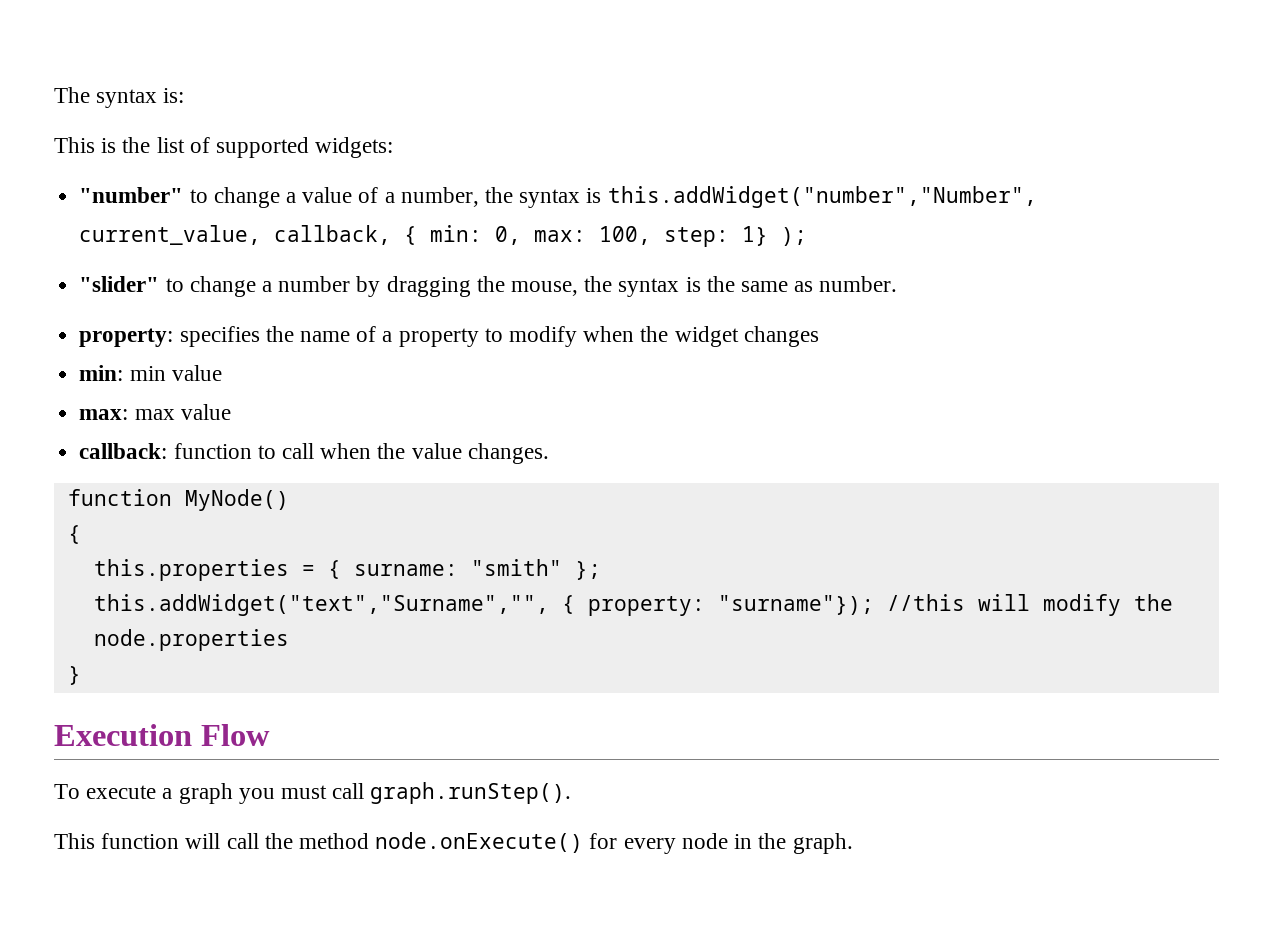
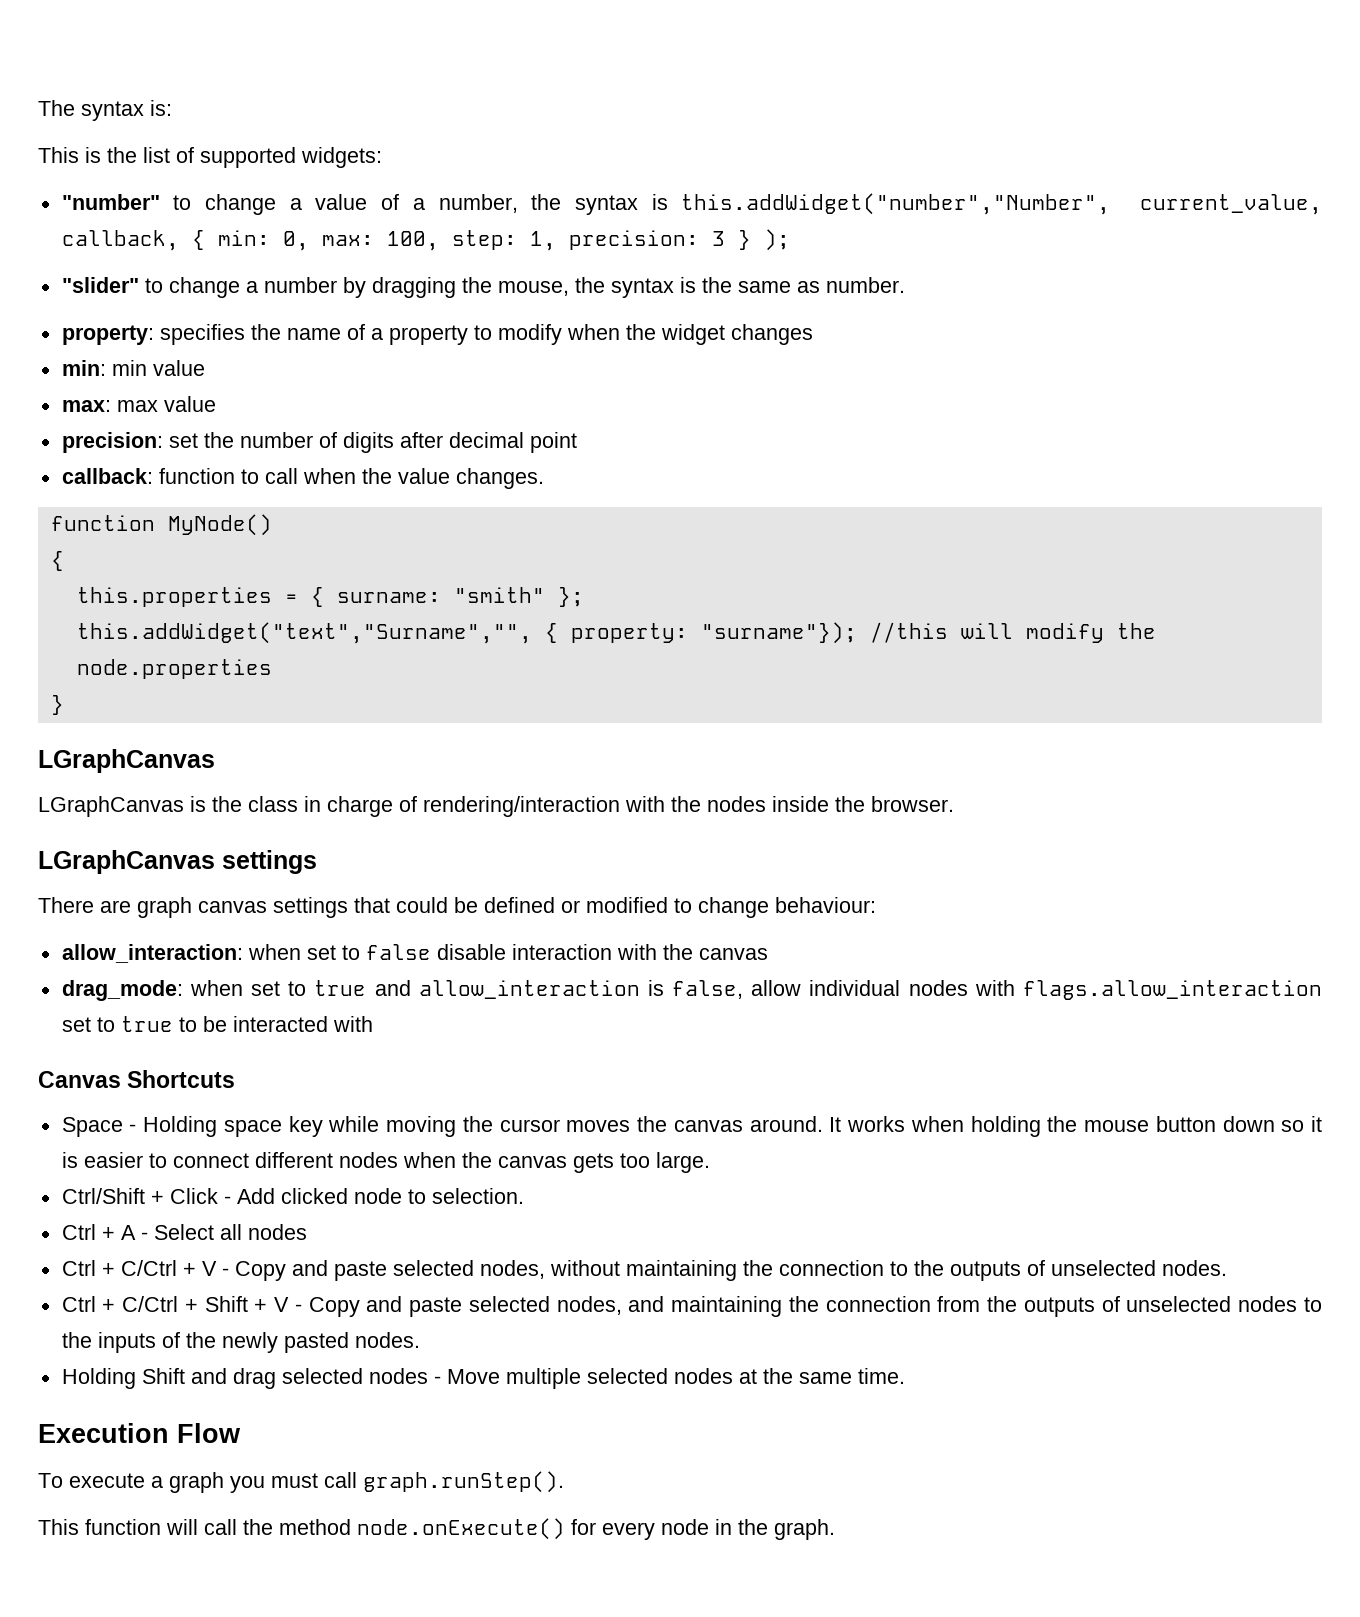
[742,226,769,246] 1} -> [529,230,751,251] 1, precision: 3 }
(231, 412) none -> [61,432,577,453] // precision: set the number of digits after decimal point
(81, 675) none -> [38,749,215,773] [38,796,954,817] [38,850,317,874] [38,897,876,918] [61,944,768,963] [61,980,1322,1001] [61,1016,373,1032] [38,1070,236,1088] [61,1116,1322,1137] [61,1152,710,1173] [61,1188,524,1204] [61,1224,307,1240] [61,1260,1227,1281] [61,1296,1322,1317] [61,1332,420,1353] [61,1368,905,1389] // LGraphCanvas // LGraphCanvas is the class in charge of rendering/interaction with the nodes inside the browser. // LGraphCanvas settings // There are graph canvas settings that could be defined or modified to change behaviour: // allow_interaction: when set to false disable interaction with the canvas // drag_mode: when set to true and allow_interaction is false, allow individual nodes with flags.allow_interaction set to true to be interacted with // Canvas Shortcuts // Space - Holding space key while moving the cursor moves the canvas around. It works when holding the mouse button down so it is easier to connect different nodes when the canvas gets too large. // Ctrl/Shift + Click - Add clicked node to selection. // Ctrl + A - Select all nodes // Ctrl + C/Ctrl + V - Copy and paste selected nodes, without maintaining the connection to the outputs of unselected nodes. // Ctrl + C/Ctrl + Shift + V - Copy and paste selected nodes, and maintaining the connection from the outputs of unselected nodes to the inputs of the newly pasted nodes. // Holding Shift and drag selected nodes - Move multiple selected nodes at the same time.

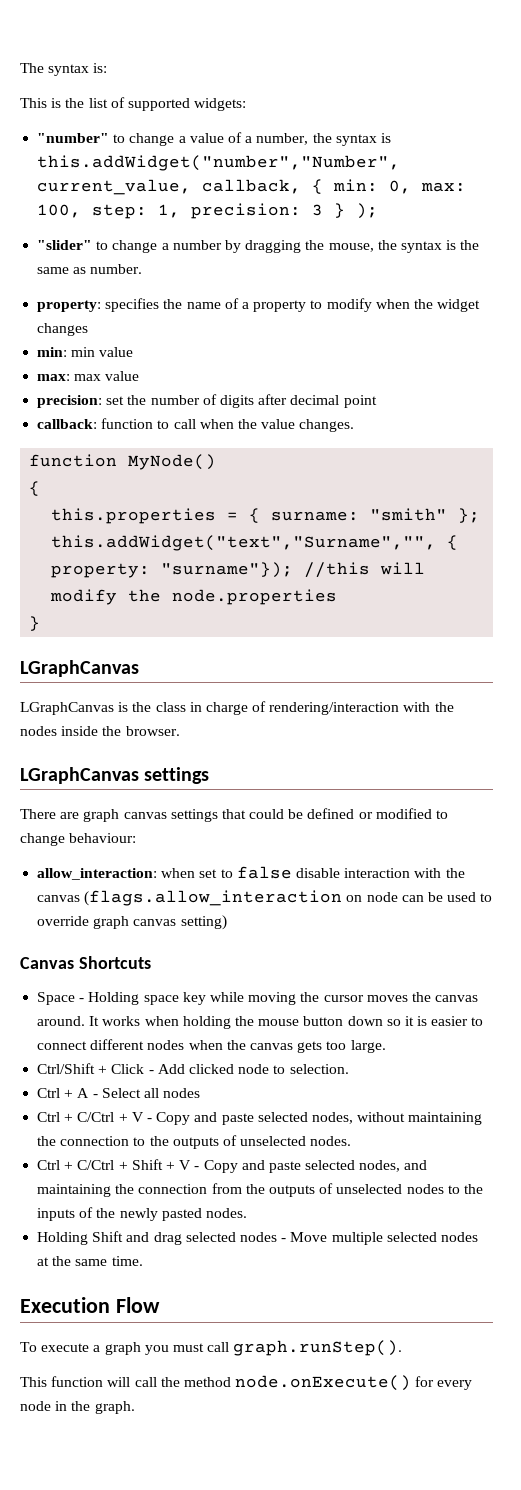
[61,980,1322,1001] [61,1016,373,1032] // drag_mode: when set to true and allow_interaction is false, allow individual nodes with flags.allow_interaction set to true to be interacted with -> [84,890,493,906] [37,915,227,930] (flags.allow_interaction on node can be used to override graph canvas setting)

